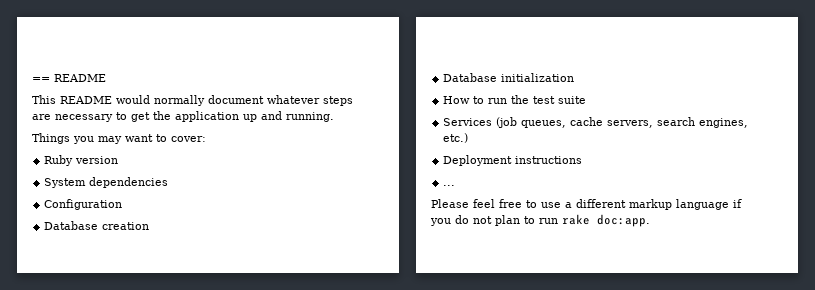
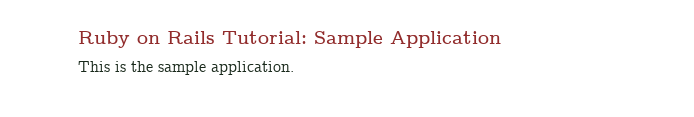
[32,74,106,82] [32,95,353,106] [32,111,334,122] [32,133,206,144] [44,155,119,166] [44,177,169,188] [44,199,123,210] [44,221,150,230] [443,73,575,82] [443,95,587,104] [443,117,749,128] [443,133,469,143] [443,155,583,166] [443,185,456,186] [431,199,742,210] [430,214,650,227] == README // This README would normally document whatever steps are necessary to get the application up and running. // Things you may want to cover: // Ruby version // System dependencies // Configuration // Database creation // Database initialization // How to run the test suite // Services (job queues, cache servers, search engines, etc.) // Deployment instructions // ... // Please feel free to use a different markup language if you do not plan to run rake doc:app. -> [78,31,501,48] [78,61,294,75] Ruby on Rails Tutorial: Sample Application // This is the sample application.

